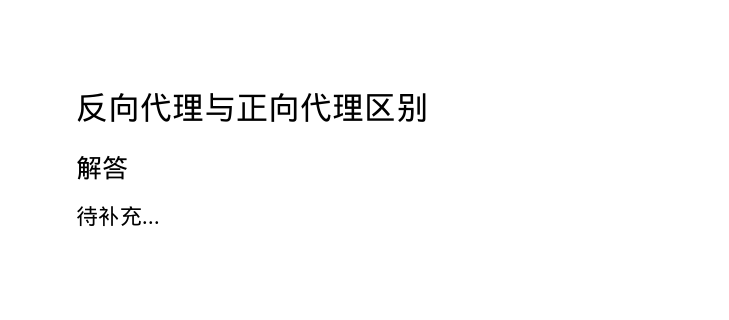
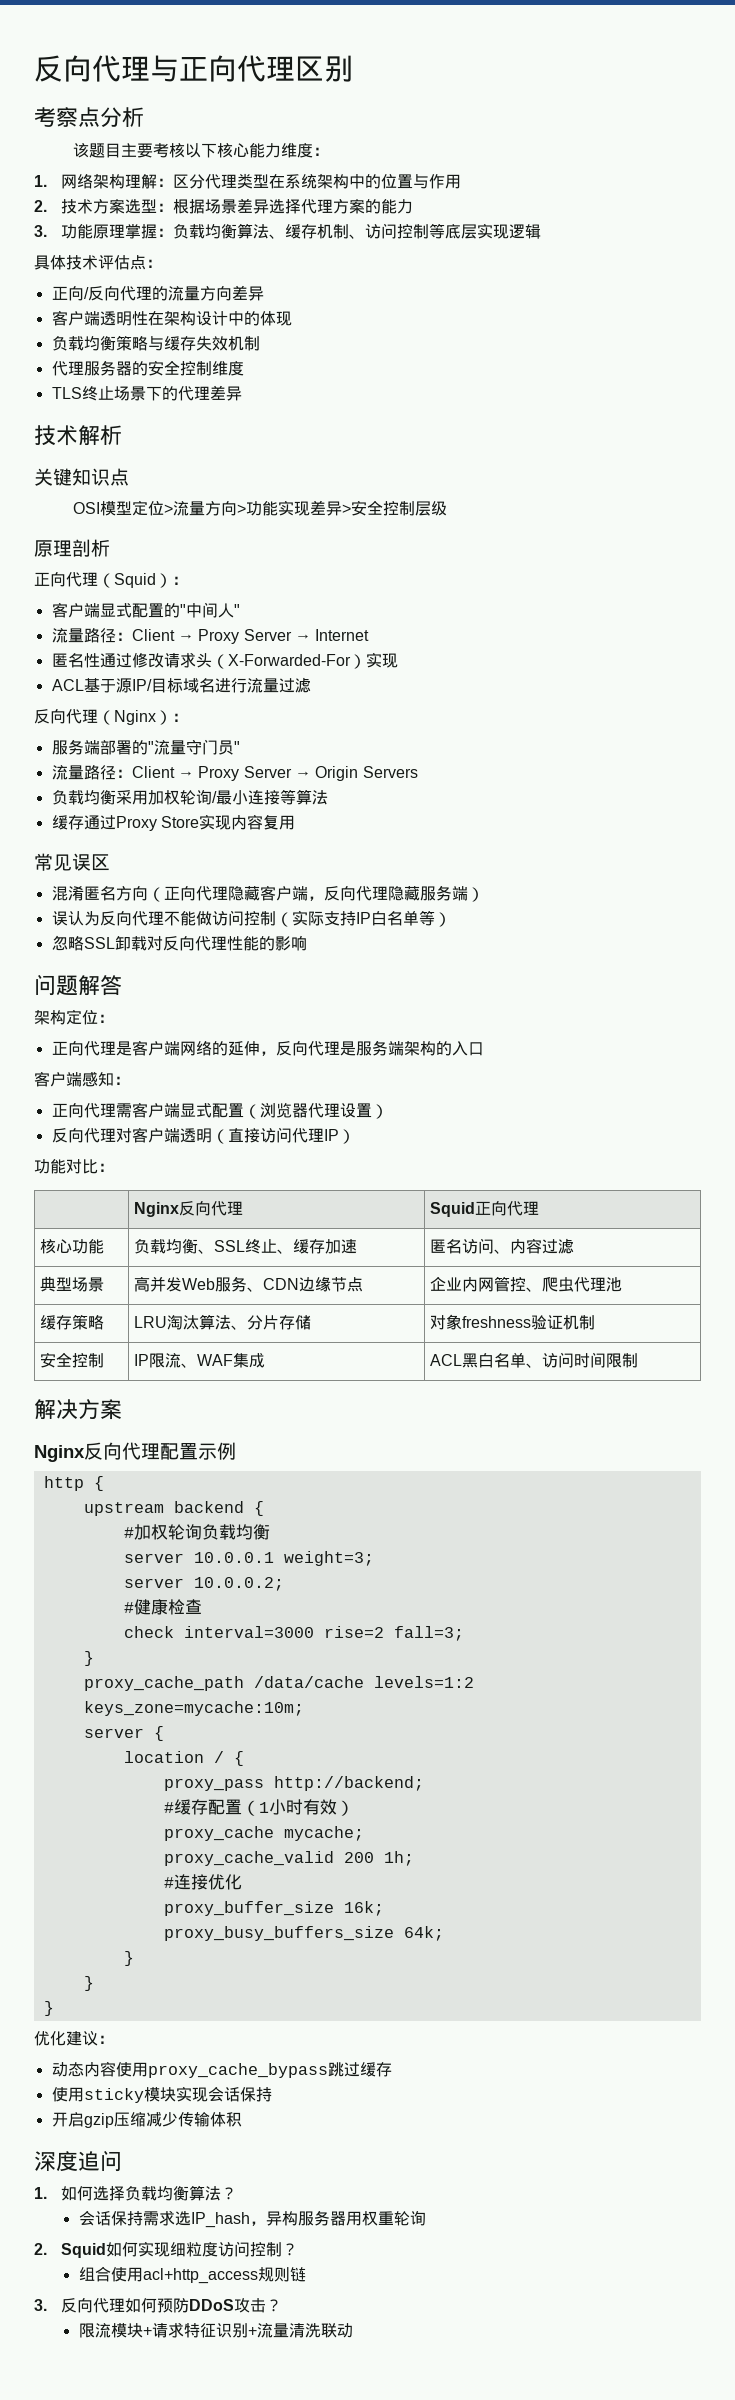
[76,155,128,180] [76,206,160,227] 解答 // 待补充... -> [34,107,144,127] [72,143,329,158] [34,173,462,189] [34,198,414,214] [34,223,542,239] [34,255,162,270] [51,285,264,301] [51,310,292,326] [51,335,260,351] [51,360,244,376] [51,385,242,401] [34,425,122,446] [34,468,129,486] [72,500,447,516] [34,539,110,557] [34,572,188,588] [51,602,240,618] [51,628,370,644] [51,652,398,669] [51,677,311,693] [34,709,188,725] [51,739,240,755] [51,765,418,781] [51,789,328,805] [51,814,295,831] [34,853,110,871] [51,885,484,902] [51,910,451,927] [51,935,307,951] [34,974,122,996] [34,1009,114,1025] [51,1040,484,1056] [34,1071,130,1087] [51,1102,388,1119] [51,1127,355,1144] [34,1159,114,1174] [134,1201,244,1217] [430,1201,540,1217] [40,1239,105,1254] [134,1239,358,1254] [430,1238,575,1254] [40,1276,105,1292] [134,1276,364,1292] [430,1276,623,1292] [40,1314,105,1330] [134,1314,312,1330] [430,1314,596,1330] [40,1352,105,1368] [134,1353,266,1368] [430,1352,639,1368] [34,1399,122,1420] [34,1442,236,1462] [43,1476,104,1491] [83,1501,264,1516] [123,1524,270,1540] [123,1551,374,1566] [123,1577,284,1591] [123,1599,202,1615] [123,1626,464,1641] [83,1651,94,1666] [83,1676,474,1691] [83,1701,304,1716] [83,1726,164,1741] [123,1751,244,1766] [163,1776,424,1791] [163,1799,354,1816] [163,1826,364,1841] [163,1851,414,1866] [163,1874,242,1890] [163,1901,384,1916] [163,1926,444,1941] [123,1951,134,1966] [83,1976,94,1991] [43,2001,54,2016] [34,2031,114,2046] [51,2061,392,2078] [51,2086,272,2103] [51,2112,242,2128] [34,2150,122,2172] [34,2185,238,2201] [78,2210,426,2228] [34,2241,299,2258] [78,2266,306,2284] [34,2298,283,2313] [78,2322,353,2338] 考察点分析 // 该题目主要考核以下核心能力维度： // 1.网络架构理解：区分代理类型在系统架构中的位置与作用 // 2.技术方案选型：根据场景差异选择代理方案的能力 // 3.功能原理掌握：负载均衡算法、缓存机制、访问控制等底层实现逻辑 // 具体技术评估点： // 正向/反向代理的流量方向差异 // 客户端透明性在架构设计中的体现 // 负载均衡策略与缓存失效机制 // 代理服务器的安全控制维度 // TLS终止场景下的代理差异 // 技术解析 // 关键知识点 // OSI模型定位>流量方向>功能实现差异>安全控制层级 // 原理剖析 // 正向代理（Squid）： // 客户端显式配置的"中间人" // 流量路径：Client → Proxy Server → Internet // 匿名性通过修改请求头（X-Forwarded-For）实现 // ACL基于源IP/目标域名进行流量过滤 // 反向代理（Nginx）： // 服务端部署的"流量守门员" // 流量路径：Client → Proxy Server → Origin Servers // 负载均衡采用加权轮询/最小连接等算法 // 缓存通过Proxy Store实现内容复用 // 常见误区 // 混淆匿名方向（正向代理隐藏客户端，反向代理隐藏服务端） // 误认为反向代理不能做访问控制（实际支持IP白名单等） // 忽略SSL卸载对反向代理性能的影响 // 问题解答 // 架构定位： // 正向代理是客户端网络的延伸，反向代理是服务端架构的入口 // 客户端感知： // 正向代理需客户端显式配置（浏览器代理设置） // 反向代理对客户端透明（直接访问代理IP） // 功能对比： // | Nginx反向代理 | Squid正向代理 // 核心功能 | 负载均衡、SSL终止、缓存加速 | 匿名访问、内容过滤 // 典型场景 | 高并发Web服务、CDN边缘节点 | 企业内网管控、爬虫代理池 // 缓存策略 | LRU淘汰算法、分片存储 | 对象freshness验证机制 // 安全控制 | IP限流、WAF集成 | ACL黑白名单、访问时间限制 // 解决方案 // Nginx反向代理配置示例 // http { // upstream backend { // #加权轮询负载均衡 // server 10.0.0.1 weight=3; // server 10.0.0.2; // #健康检查 // check interval=3000 rise=2 fall=3; // } // proxy_cache_path /data/cache levels=1:2 keys_zone=mycache:10m; // server { // location / { // proxy_pass http://backend; // #缓存配置（1小时有效） // proxy_cache mycache; // proxy_cache_valid 200 1h; // #连接优化 // proxy_buffer_size 16k; // proxy_busy_buffers_size 64k; // } // } // } // 优化建议： // 动态内容使用proxy_cache_bypass跳过缓存 // 使用sticky模块实现会话保持 // 开启gzip压缩减少传输体积 // 深度追问 // 1.如何选择负载均衡算法？ // 会话保持需求选IP_hash，异构服务器用权重轮询 // 2. Squid如何实现细粒度访问控制？ // 组合使用acl+http_access规则链 // 3.反向代理如何预防DDoS攻击？ // 限流模块+请求特征识别+流量清洗联动

